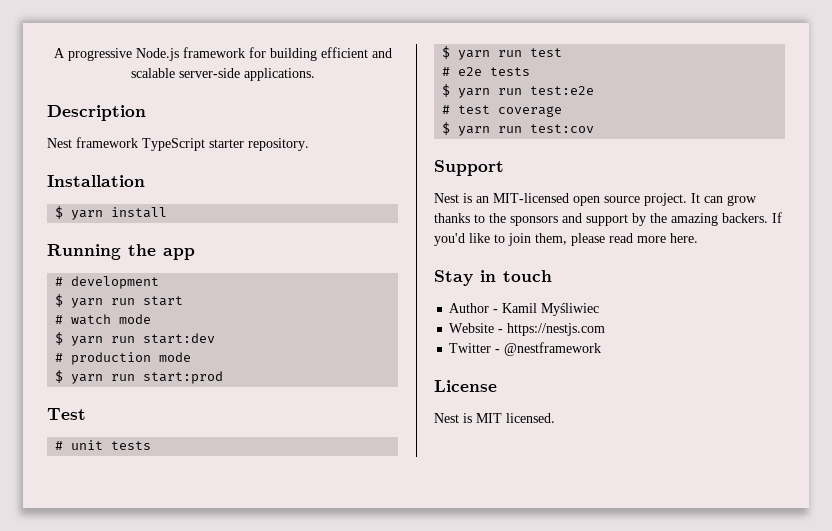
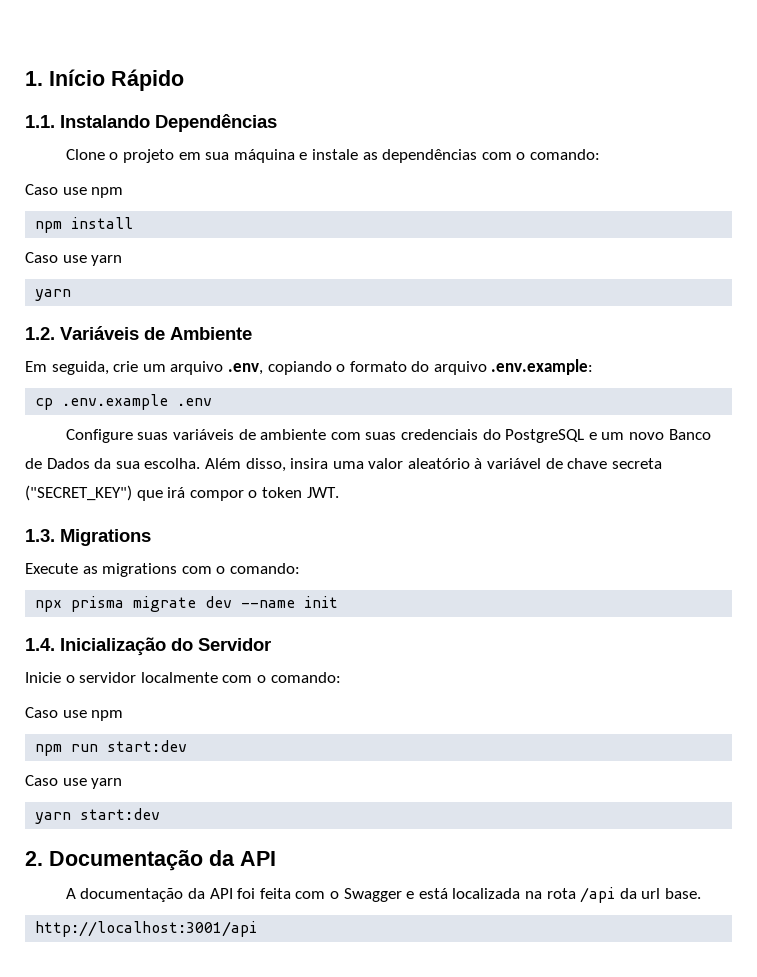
[53,47,392,61] [130,68,315,81] [47,105,146,121] [47,137,309,151] [47,175,145,187] [55,206,168,220] [47,244,195,260] [55,276,160,289] [55,294,184,308] [55,314,152,325] [55,332,216,346] [55,352,192,365] [55,370,224,384] [47,408,86,420] [55,440,152,450] [442,46,563,60] [442,67,531,76] [442,84,595,98] [442,105,563,117] [442,122,595,136] [434,160,504,176] [434,193,757,206] [434,212,782,226] [434,233,698,246] [434,270,552,286] [449,303,600,316] [449,323,606,336] [449,342,602,356] [434,380,497,392] [434,413,555,423] A progressive Node.js framework for building efficient and scalable server-side applications. // Description // Nest framework TypeScript starter repository. // Installation // $ yarn install // Running the app // # development // $ yarn run start // # watch mode // $ yarn run start:dev // # production mode // $ yarn run start:prod // Test // # unit tests // $ yarn run test // # e2e tests // $ yarn run test:e2e // # test coverage // $ yarn run test:cov // Support // Nest is an MIT-licensed open source project. It can grow thanks to the sponsors and support by the amazing backers. If you'd like to join them, please read more here. // Stay in touch // Author - Kamil Myśliwiec // Website - https://nestjs.com // Twitter - @nestframework // License // Nest is MIT licensed. -> [25,69,184,91] [25,114,277,132] [65,149,600,163] [25,184,124,198] [35,217,134,233] [25,252,123,266] [35,289,72,301] [25,326,252,340] [25,359,594,375] [35,394,213,410] [65,429,711,443] [25,458,662,472] [25,485,339,501] [25,529,151,546] [25,563,300,577] [35,596,339,612] [25,637,271,656] [25,672,341,683] [25,707,124,721] [35,740,188,756] [25,775,123,789] [35,808,161,824] [25,850,276,871] [65,887,701,903] [35,921,258,937] 1. Início Rápido // 1.1. Instalando Dependências // Clone o projeto em sua máquina e instale as dependências com o comando: // Caso use npm // npm install // Caso use yarn // yarn // 1.2. Variáveis de Ambiente // Em seguida, crie um arquivo .env, copiando o formato do arquivo .env.example: // cp .env.example .env // Configure suas variáveis de ambiente com suas credenciais do PostgreSQL e um novo Banco de Dados da sua escolha. Além disso, insira uma valor aleatório à variável de chave secreta ("SECRET_KEY") que irá compor o token JWT. // 1.3. Migrations // Execute as migrations com o comando: // npx prisma migrate dev --name init // 1.4. Inicialização do Servidor // Inicie o servidor localmente com o comando: // Caso use npm // npm run start:dev // Caso use yarn // yarn start:dev // 2. Documentação da API // A documentação da API foi feita com o Swagger e está localizada na rota /api da url base. // http://localhost:3001/api

